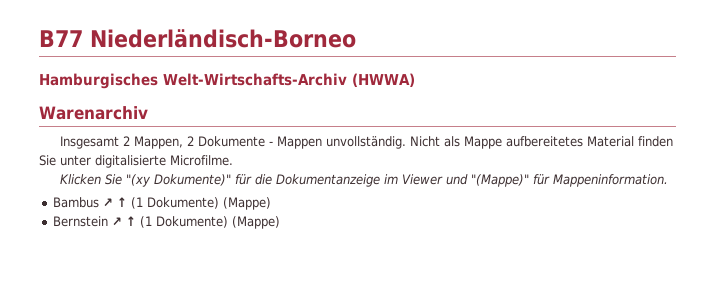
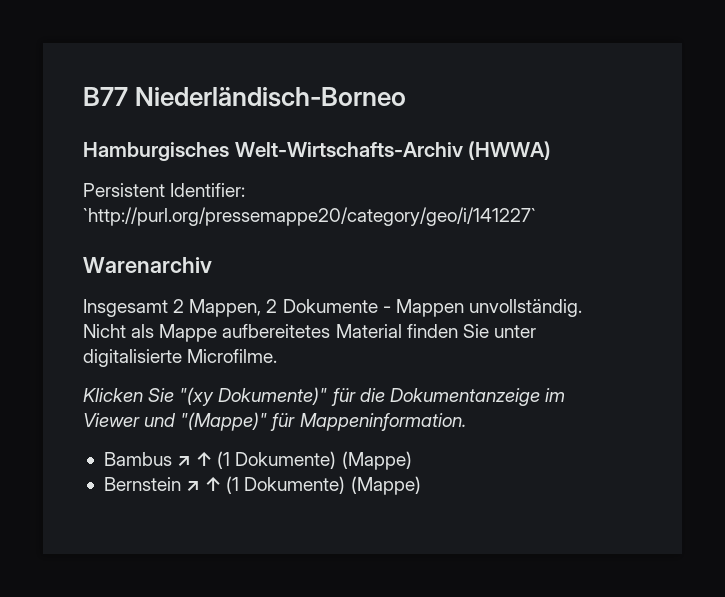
(415, 80) none -> [83,183,246,197] [83,207,536,226] // Persistent Identifier: `http://purl.org/pressemappe20/category/geo/i/141227`

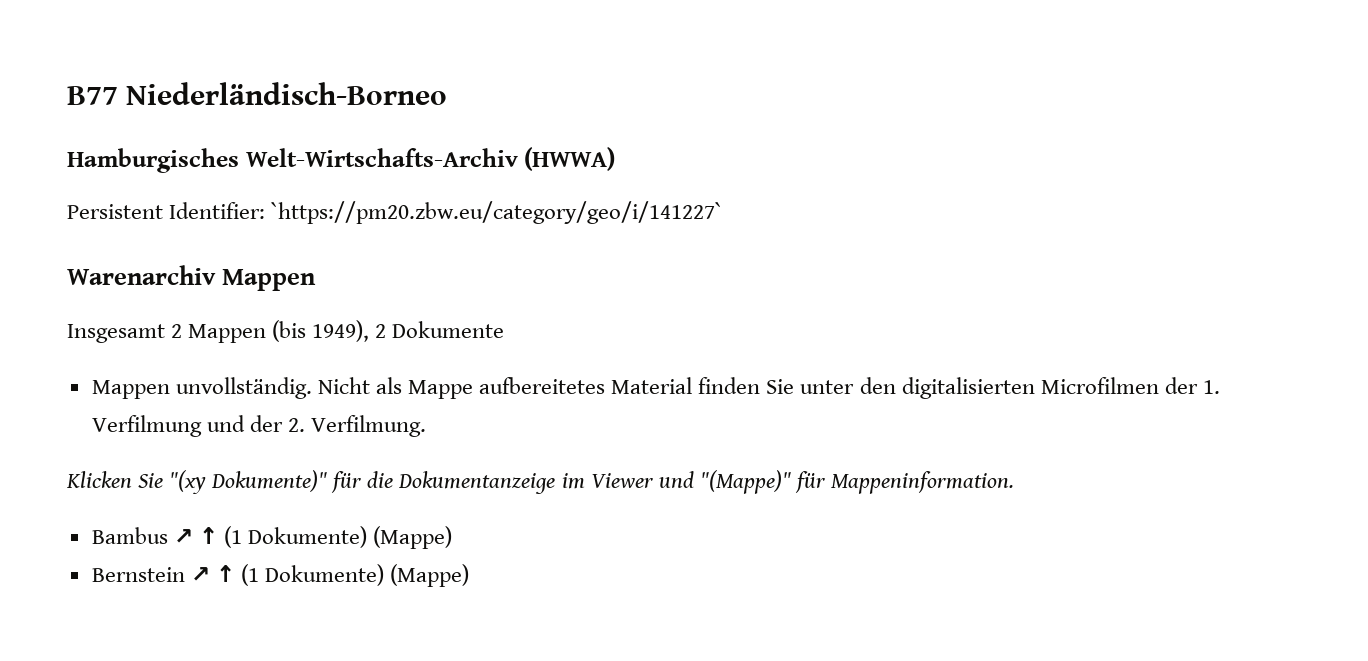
[83,207,536,226] `http://purl.org/pressemappe20/category/geo/i/141227` -> [271,201,723,224] `https://pm20.zbw.eu/category/geo/i/141227`
(212, 265) none -> [222,269,317,291] Mappen
[189,299,262,317] Mappen, -> [188,320,370,343] Mappen (bis 1949),
[382,306,391,313] - -> (505, 329) //
[83,349,278,367] digitalisierte Microfilme. -> [859,377,1220,399] [91,415,427,437] den digitalisierten Microfilmen der 1. Verfilmung und der 2. Verfilmung.

